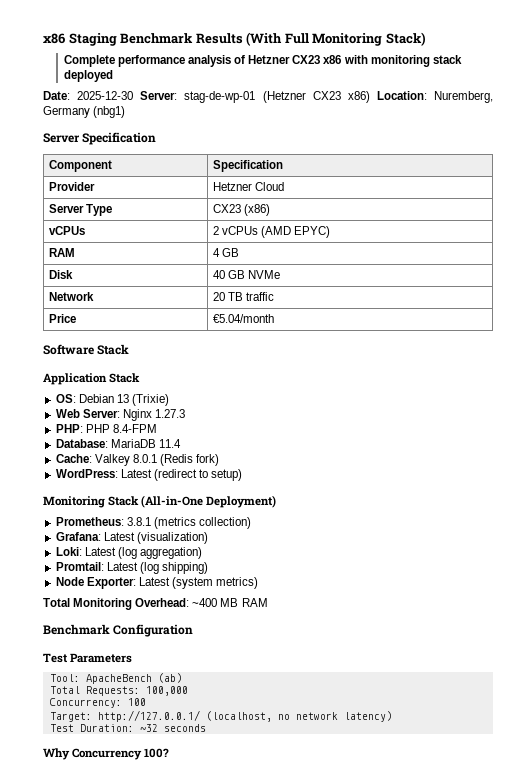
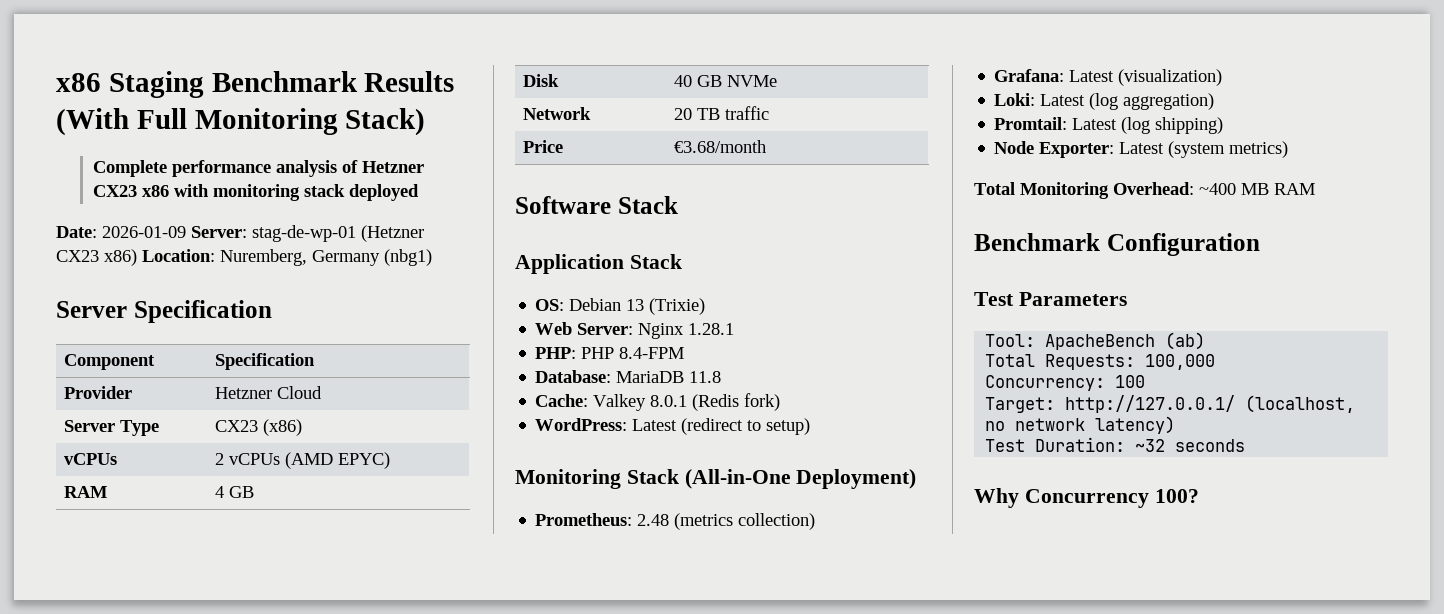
[77,91,134,100] 2025-12-30 -> [102,226,186,238] 2026-01-09
[213,314,275,323] €5.04/month -> [673,140,766,153] €3.68/month
[154,409,185,418] 1.27.3 -> [688,323,735,335] 1.28.1
[158,439,181,448] 11.4 -> [689,371,722,383] 11.8
[126,517,151,526] 3.8.1 -> [637,514,670,526] 2.48

